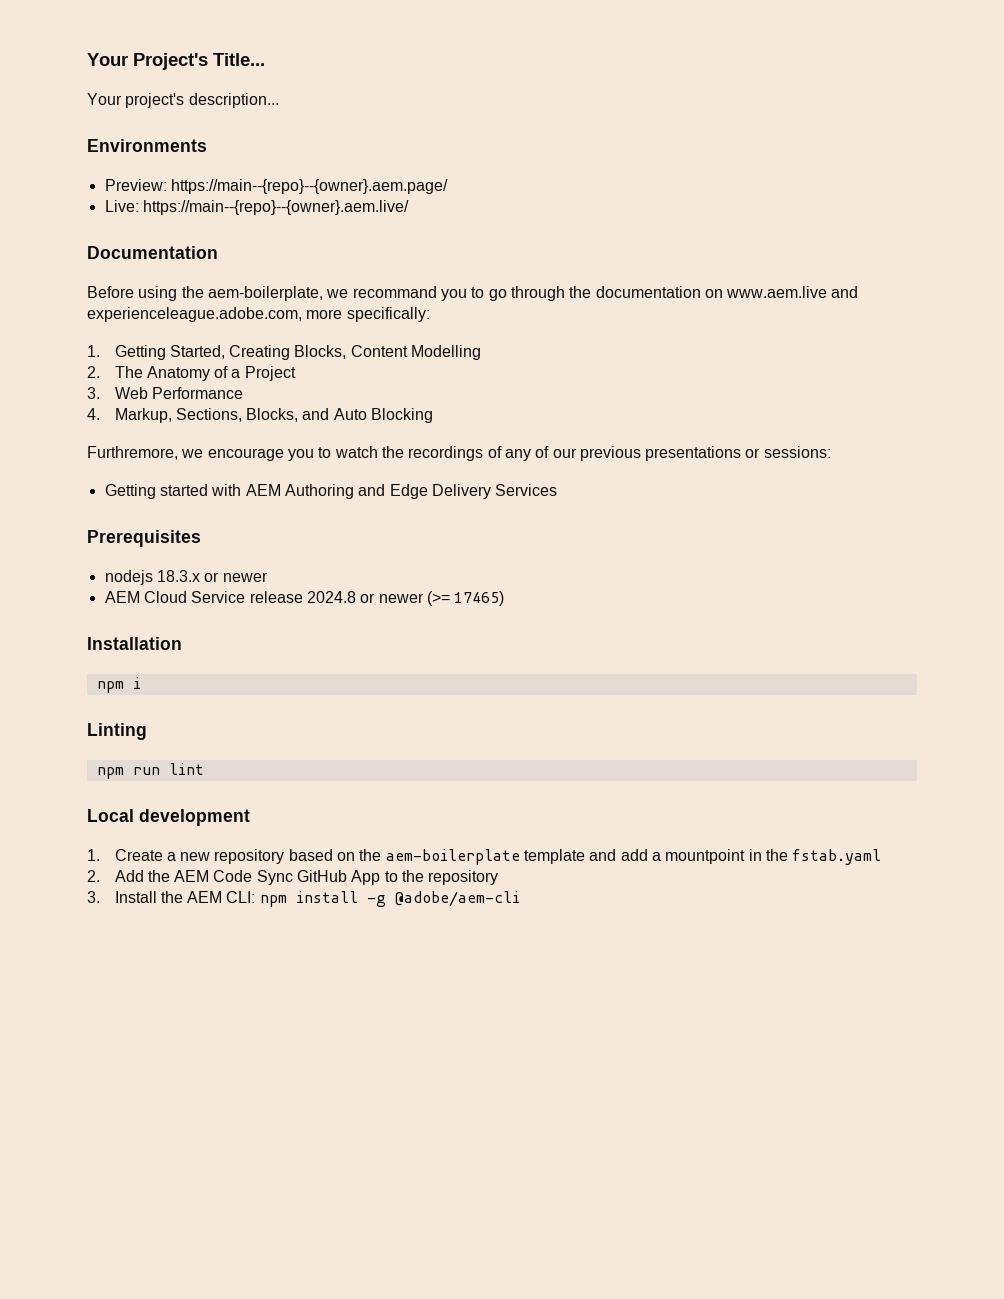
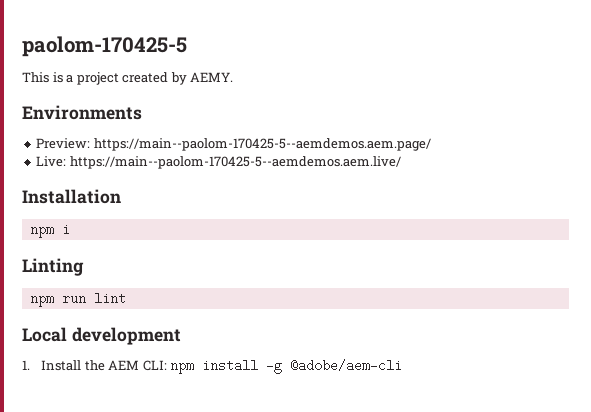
[87,53,265,70] [87,93,279,108] Your Project's Title... // Your project's description... -> [22,36,187,57] [22,72,234,85] paolom-170425-5 // This is a project created by AEMY.
[170,179,448,194] https://main--{repo}--{owner}.aem.page/ -> [93,138,431,151] https://main--paolom-170425-5--aemdemos.aem.page/
[142,200,409,215] [87,246,218,259] [87,286,859,301] [87,307,430,322] [87,345,482,360] [87,366,296,381] [87,387,243,399] [87,408,434,423] [87,446,831,461] [104,484,558,499] [87,530,201,547] [104,570,268,585] [104,591,505,606] https://main--{repo}--{owner}.aem.live/ // Documentation // Before using the aem-boilerplate, we recommand you to go through the documentation on www.aem.live and experienceleague.adobe.com, more specifically: // 1. Getting Started, Creating Blocks, Content Modelling // 2. The Anatomy of a Project // 3. Web Performance // 4. Markup, Sections, Blocks, and Auto Blocking // Furthremore, we encourage you to watch the recordings of any of our previous presentations or sessions: // Getting started with AEM Authoring and Edge Delivery Services // Prerequisites // nodejs 18.3.x or newer // AEM Cloud Service release 2024.8 or newer (>= 17465) -> [69,156,401,169] https://main--paolom-170425-5--aemdemos.aem.live/
[114,849,882,865] [87,870,499,885] [87,891,100,903] Create a new repository based on the aem-boilerplate template and add a mountpoint in the fstab.yaml // 2. Add the AEM Code Sync GitHub App to the repository // 3. -> (30, 365) none

